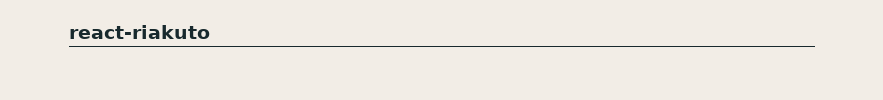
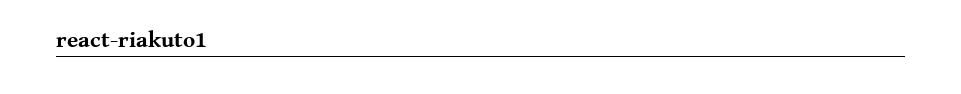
[69,25,210,39] react-riakuto -> [56,30,207,47] react-riakuto1

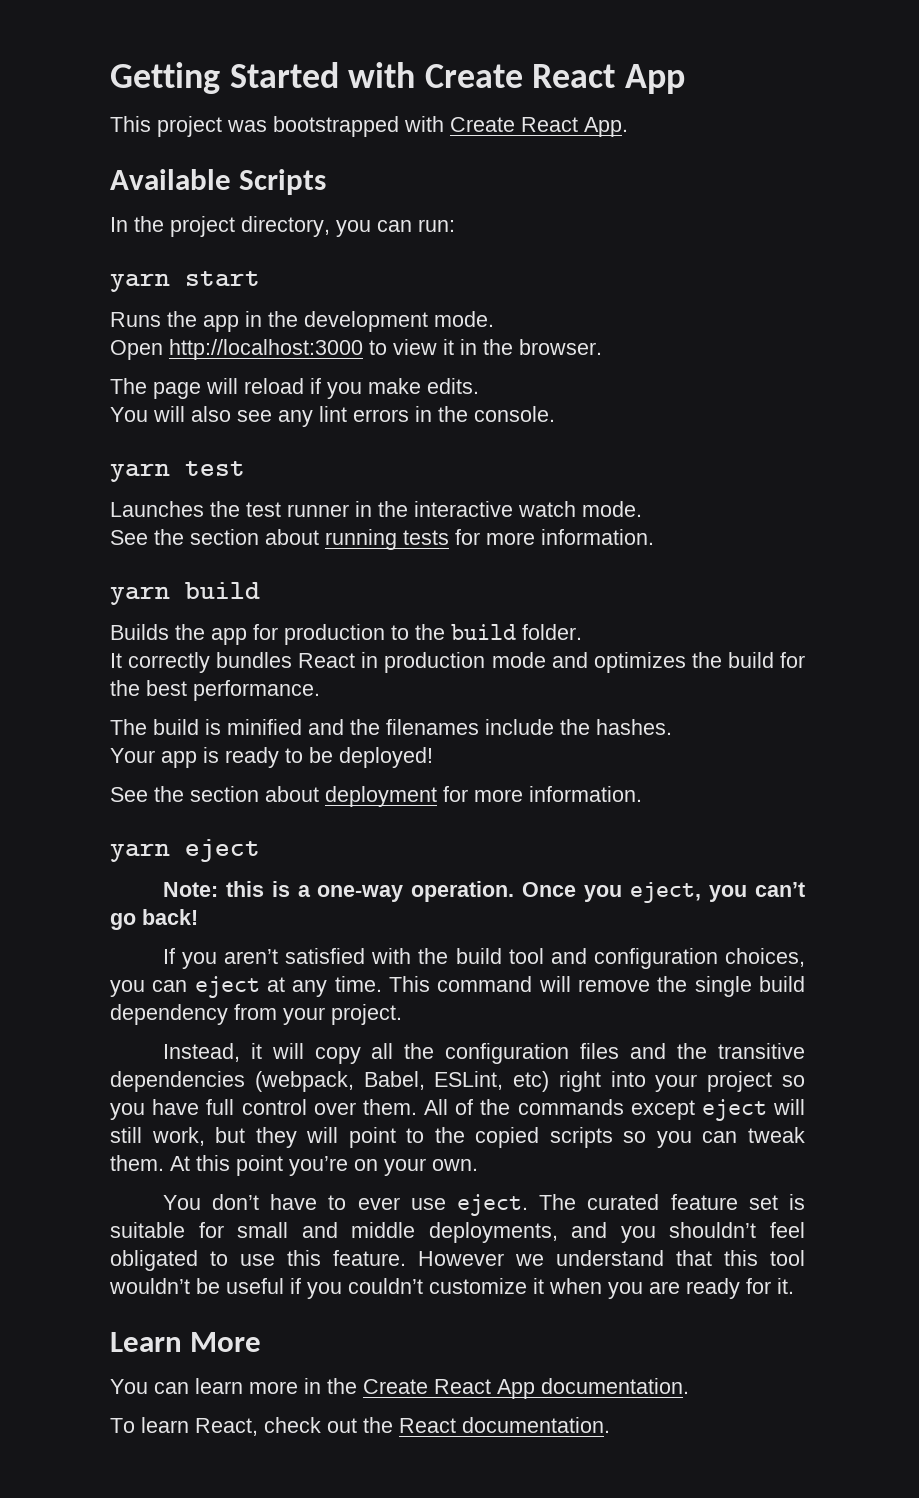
[56,30,207,47] react-riakuto1 -> [110,62,685,94] [110,116,628,137] [110,169,327,195] [110,216,455,237] [110,271,260,292] [110,311,494,332] [110,339,602,360] [110,378,479,399] [110,406,555,427] [110,461,245,482] [110,501,642,517] [110,529,654,550] [110,582,260,605] [110,624,582,645] [110,652,805,673] [110,680,320,701] [110,719,672,735] [110,747,433,768] [110,786,642,807] [110,839,260,862] [162,881,806,903] [110,909,198,930] [162,948,805,969] [110,976,806,998] [110,1004,402,1025] [162,1043,806,1064] [110,1071,806,1092] [110,1099,805,1121] [110,1127,806,1148] [110,1155,478,1176] [162,1194,805,1216] [110,1222,805,1243] [110,1250,805,1271] [109,1278,794,1299] [110,1332,262,1352] [110,1378,689,1399] [110,1417,610,1436] Getting Started with Create React App // This project was bootstrapped with Create React App. // Available Scripts // In the project directory, you can run: // yarn start // Runs the app in the development mode. // Open http://localhost:3000 to view it in the browser. // The page will reload if you make edits. // You will also see any lint errors in the console. // yarn test // Launches the test runner in the interactive watch mode. // See the section about running tests for more information. // yarn build // Builds the app for production to the build folder. // It correctly bundles React in production mode and optimizes the build for the best performance. // The build is minified and the filenames include the hashes. // Your app is ready to be deployed! // See the section about deployment for more information. // yarn eject // Note: this is a one-way operation. Once you eject, you can’t go back! // If you aren’t satisfied with the build tool and configuration choices, you can eject at any time. This command will remove the single build dependency from your project. // Instead, it will copy all the configuration files and the transitive dependencies (webpack, Babel, ESLint, etc) right into your project so you have full control over them. All of the commands except eject will still work, but they will point to the copied scripts so you can tweak them. At this point you’re on your own. // You don’t have to ever use eject. The curated feature set is suitable for small and middle deployments, and you shouldn’t feel obligated to use this feature. However we understand that this tool wouldn’t be useful if you couldn’t customize it when you are ready for it. // Learn More // You can learn more in the Create React App documentation. // To learn React, check out the React documentation.

